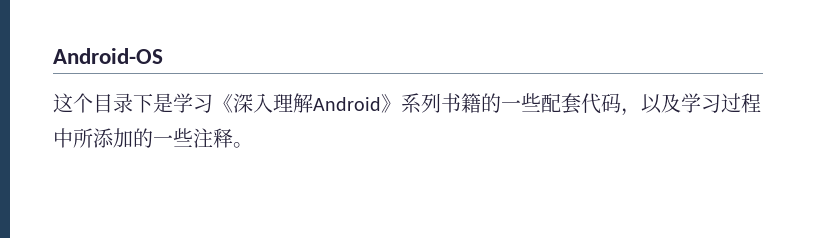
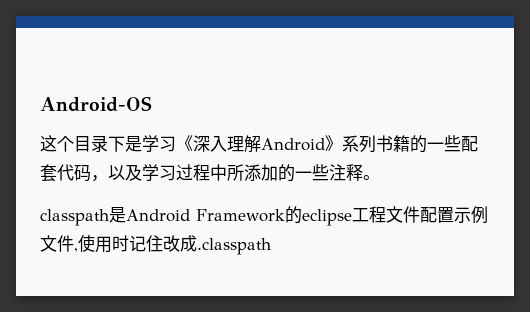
(253, 145) none -> [40,206,488,226] [40,234,271,255] // classpath是Android Framework的eclipse工程文件配置示例文件,使用时记住改成.classpath

